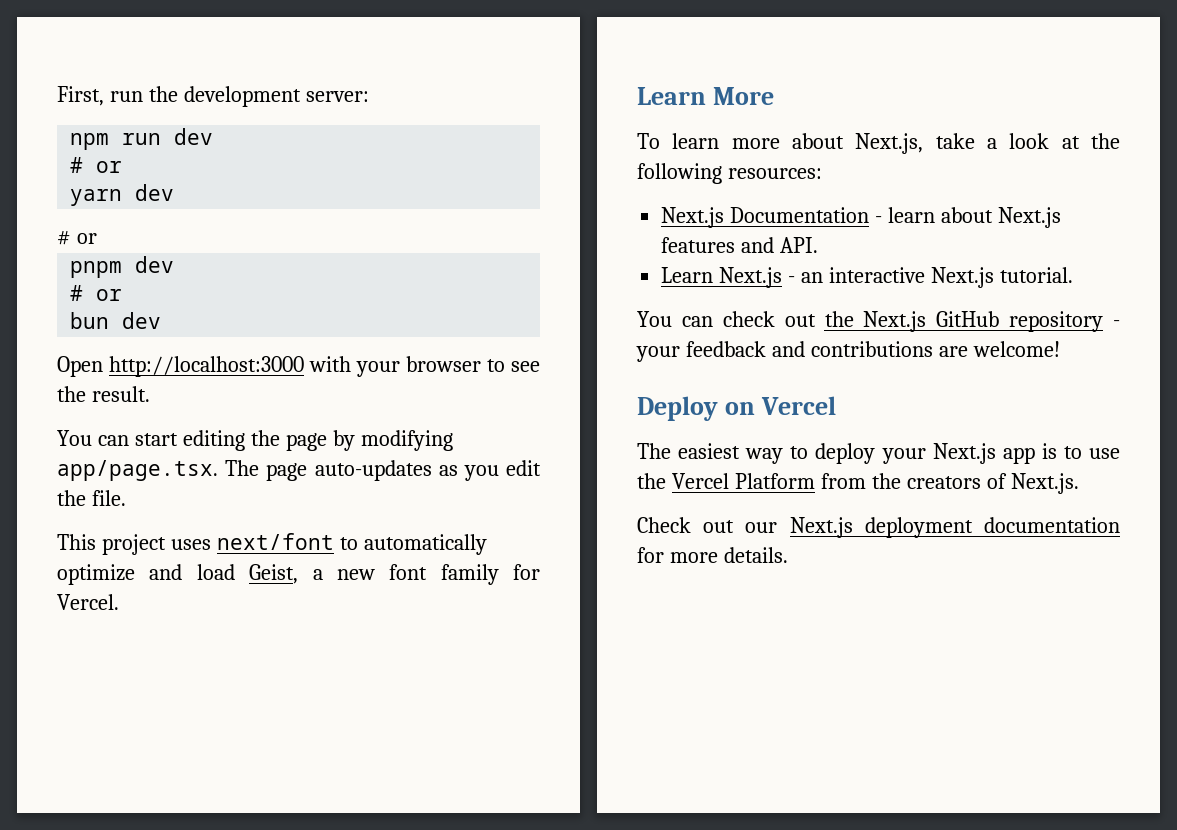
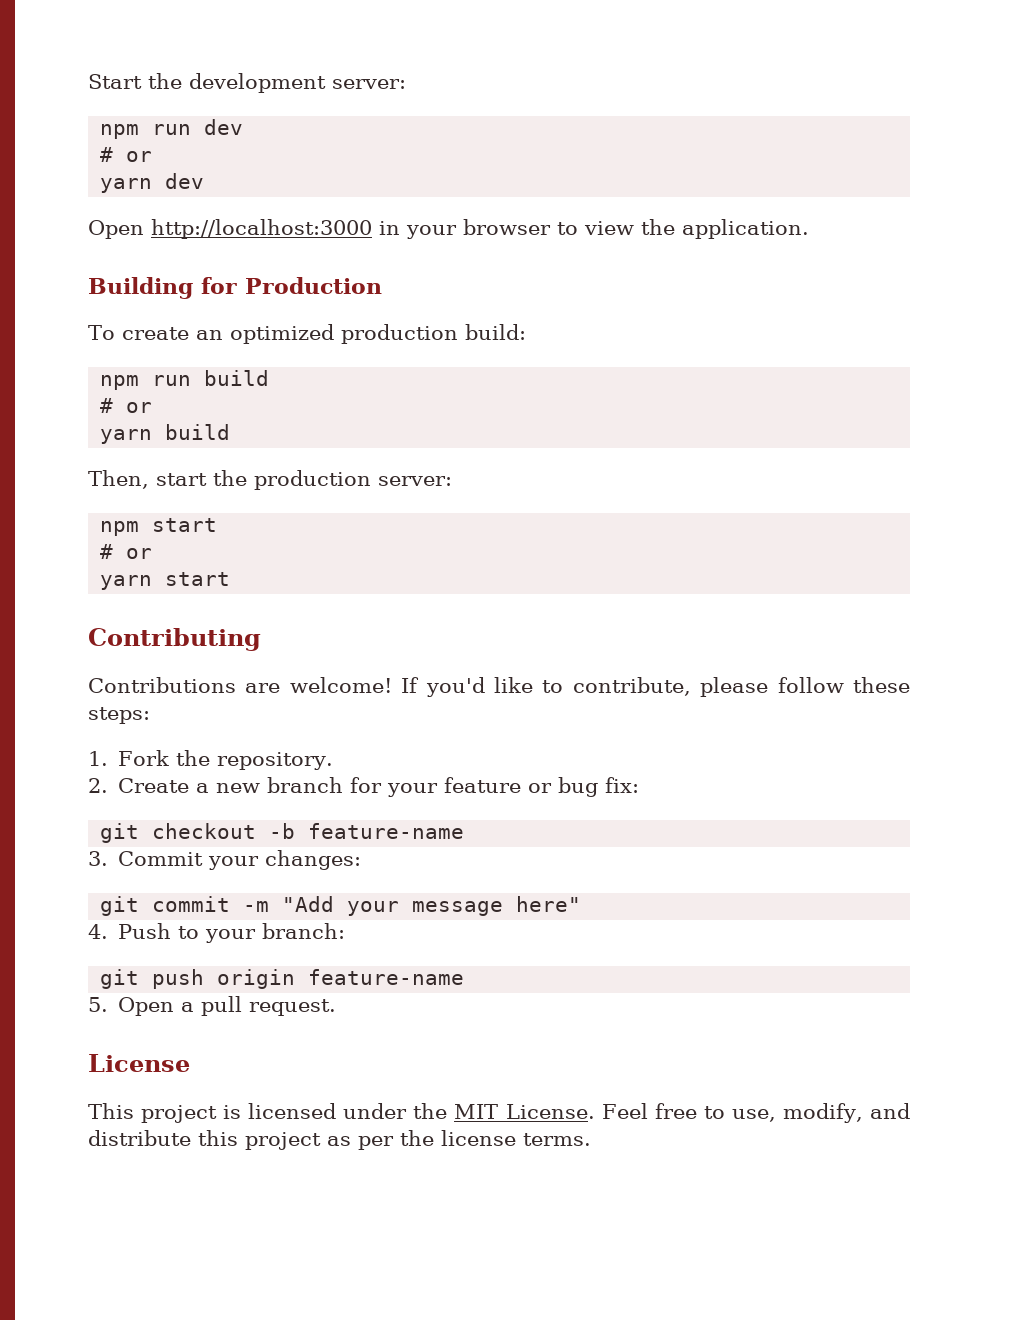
[57,86,143,106] First, run -> [88,74,142,89] Start
[57,230,97,245] [70,256,175,278] [70,285,123,301] [70,312,162,329] [57,356,540,377] [57,386,150,402] [57,430,453,451] [57,460,541,481] [57,490,126,506] [57,533,487,555] [57,564,540,585] [57,594,119,610] [637,87,774,105] [637,133,1120,154] [637,163,822,184] [661,207,1061,228] [661,237,819,253] [661,267,1073,288] [637,311,1120,332] [636,341,1060,362] [637,396,836,421] [637,443,1120,464] [637,473,1079,494] [637,517,1120,538] [637,547,788,563] # or // pnpm dev // # or // bun dev // Open http://localhost:3000 with your browser to see the result. // You can start editing the page by modifying app/page.tsx. The page auto-updates as you edit the file. // This project uses next/font to automatically optimize and load Geist, a new font family for Vercel. // Learn More // To learn more about Next.js, take a look at the following resources: // Next.js Documentation - learn about Next.js features and API. // Learn Next.js - an interactive Next.js tutorial. // You can check out the Next.js GitHub repository - your feedback and contributions are welcome! // Deploy on Vercel // The easiest way to deploy your Next.js app is to use the Vercel Platform from the creators of Next.js. // Check out our Next.js deployment documentation for more details. -> [88,219,809,239] [88,277,382,299] [88,324,526,344] [100,370,270,390] [100,398,153,413] [100,424,231,444] [88,470,452,490] [100,518,218,536] [100,544,153,559] [100,572,231,590] [88,628,261,651] [88,677,910,697] [88,707,150,724] [88,750,334,770] [88,777,640,797] [100,823,465,843] [88,850,362,870] [100,896,582,916] [88,923,346,943] [100,969,465,989] [88,996,337,1016] [88,1054,190,1072] [88,1103,910,1123] [88,1130,591,1150] Open http://localhost:3000 in your browser to view the application. // Building for Production // To create an optimized production build: // npm run build // # or // yarn build // Then, start the production server: // npm start // # or // yarn start // Contributing // Contributions are welcome! If you'd like to contribute, please follow these steps: // 1. Fork the repository. // 2. Create a new branch for your feature or bug fix: // git checkout -b feature-name // 3. Commit your changes: // git commit -m "Add your message here" // 4. Push to your branch: // git push origin feature-name // 5. Open a pull request. // License // This project is licensed under the MIT License. Feel free to use, modify, and distribute this project as per the license terms.

